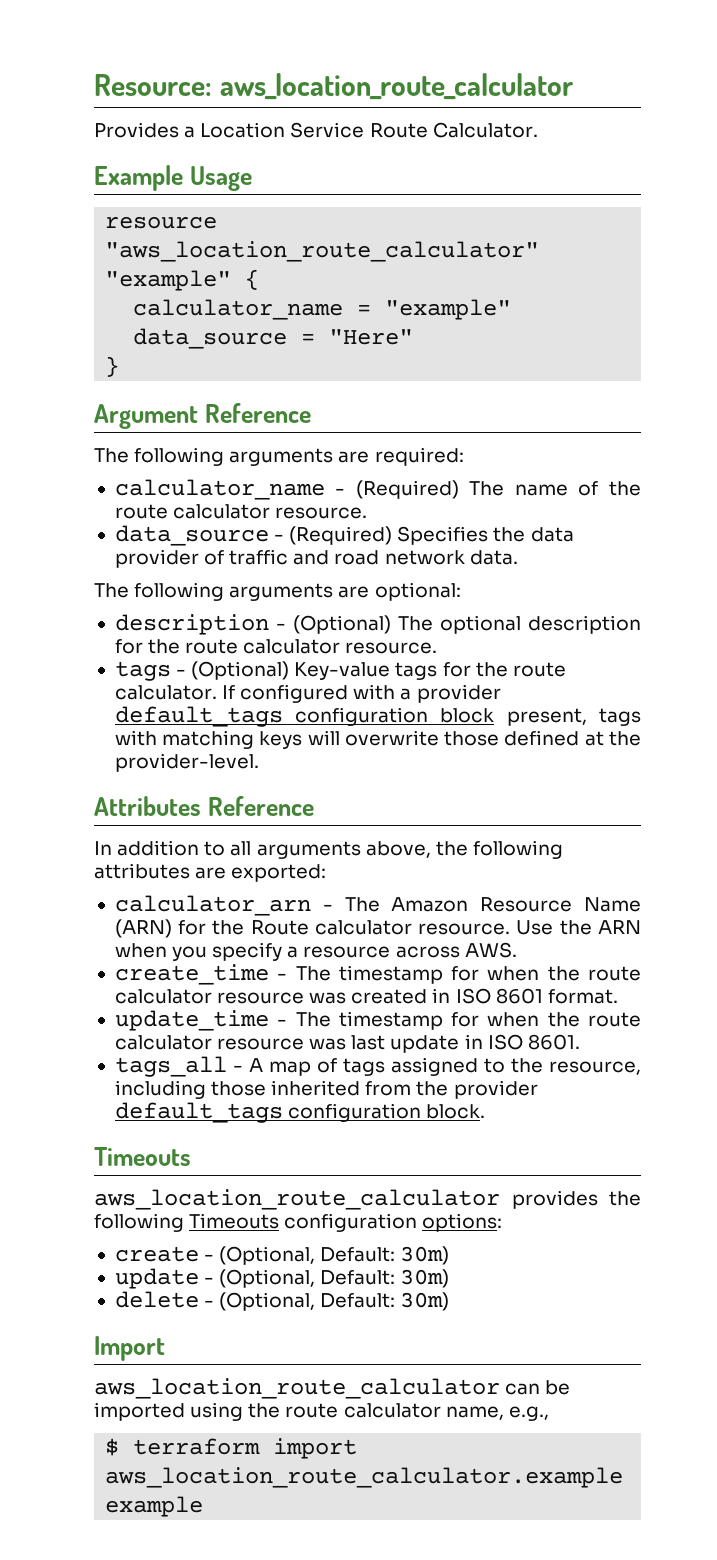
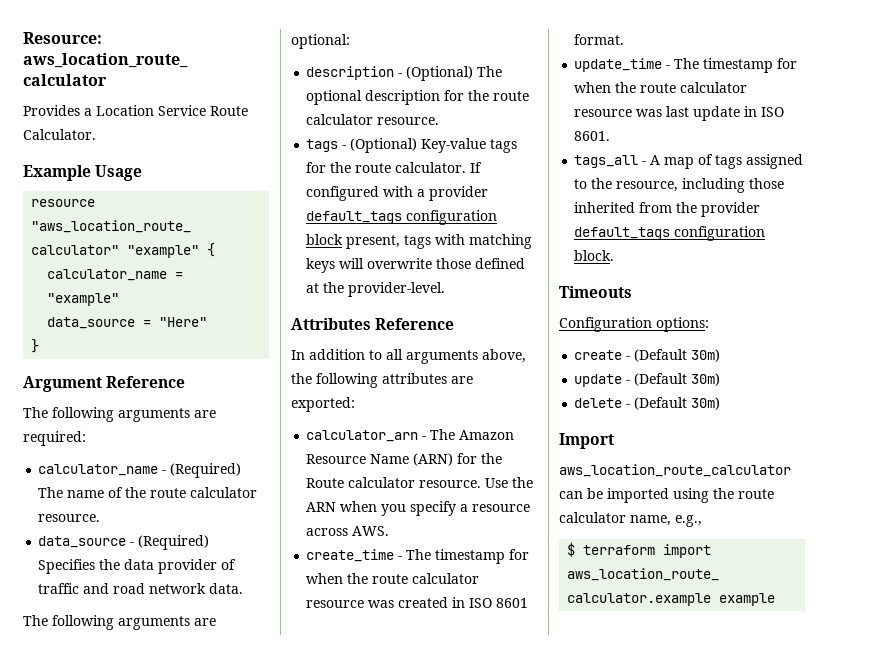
[94,1189,641,1210] [94,1213,418,1232] aws_location_route_calculator provides the following Timeouts configuration -> [559,317,652,332] Configuration
[219,1246,396,1265] (Optional, Default: -> [634,349,688,362] (Default
[219,1269,396,1288] (Optional, Default: -> [634,373,688,386] (Default
[219,1292,396,1311] (Optional, Default: -> [634,397,688,410] (Default

